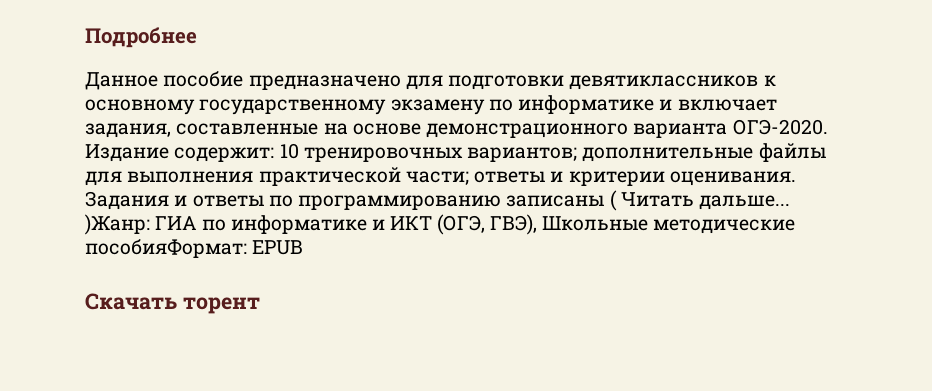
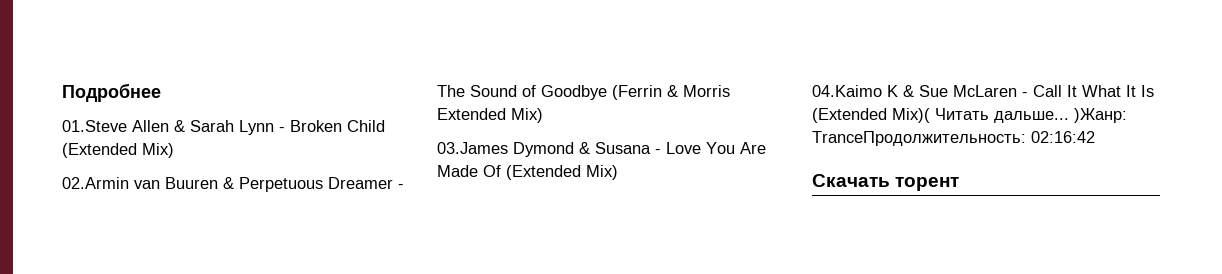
[85,71,776,90] [85,95,777,115] [85,119,828,138] [85,143,826,162] [85,167,796,186] [85,190,791,211] [85,214,796,235] [85,239,304,258] Данное пособие предназначено для подготовки девятиклассников к основному государственному экзамену по информатике и включает задания, составленные на основе демонстрационного варианта ОГЭ-2020. Издание содержит: 10 тренировочных вариантов; дополнительные файлы для выполнения практической части; ответы и критерии оценивания. Задания и ответы по программированию записаны ( Читать дальше... )Жанр: ГИА по информатике и ИКТ (ОГЭ, ГВЭ), Школьные методические пособияФормат: EPUB -> [62,120,385,135] [62,143,174,158] [62,177,404,192] [437,85,730,100] [437,108,543,123] [437,142,766,157] [437,165,618,180] [812,85,1154,97] [812,108,1127,123] [812,131,1095,146] 01.Steve Allen & Sarah Lynn - Broken Child (Extended Mix) // 02.Armin van Buuren & Perpetuous Dreamer - The Sound of Goodbye (Ferrin & Morris Extended Mix) // 03.James Dymond & Susana - Love You Are Made Of (Extended Mix) // 04.Kaimo K & Sue McLaren - Call It What It Is (Extended Mix)( Читать дальше... )Жанр: TranceПродолжительность: 02:16:42

